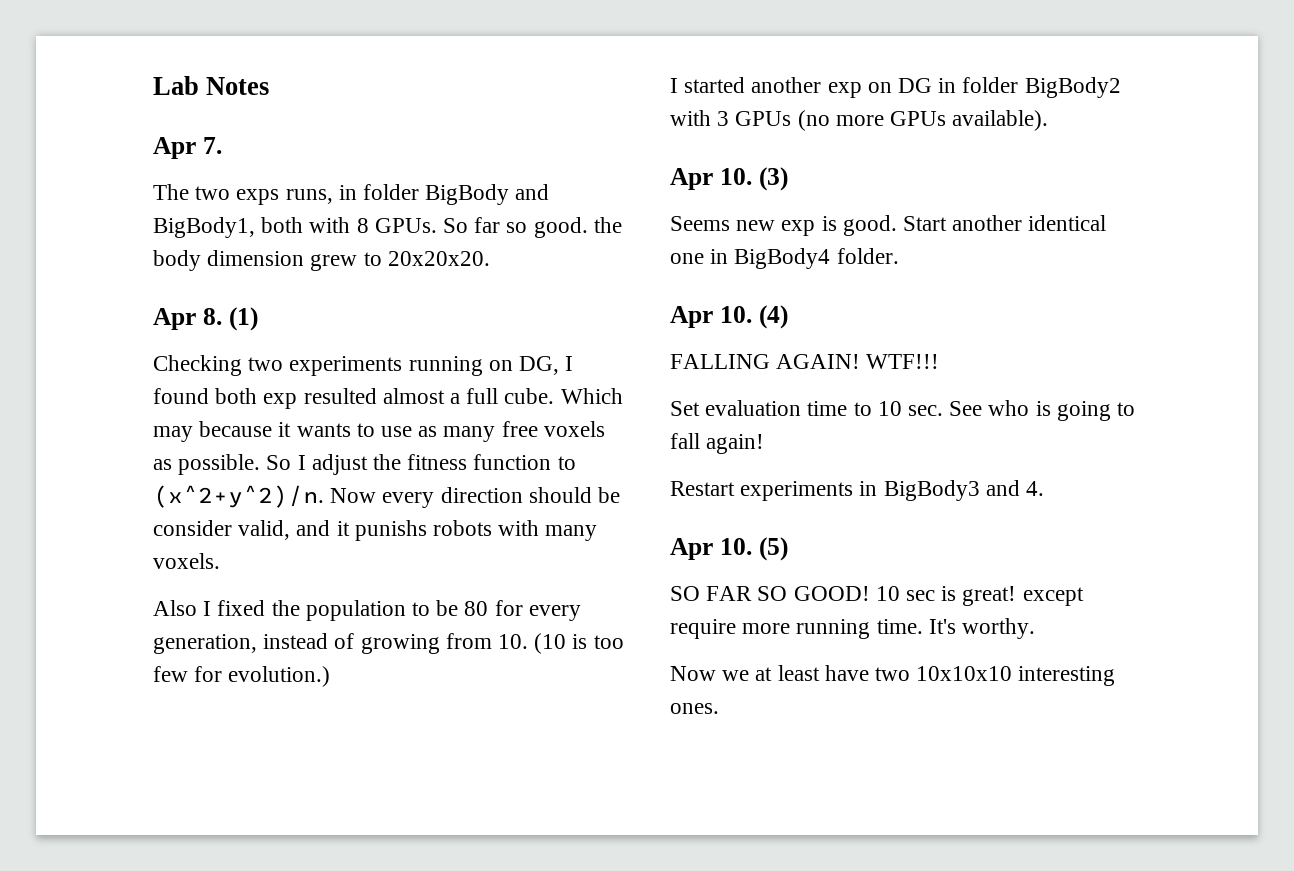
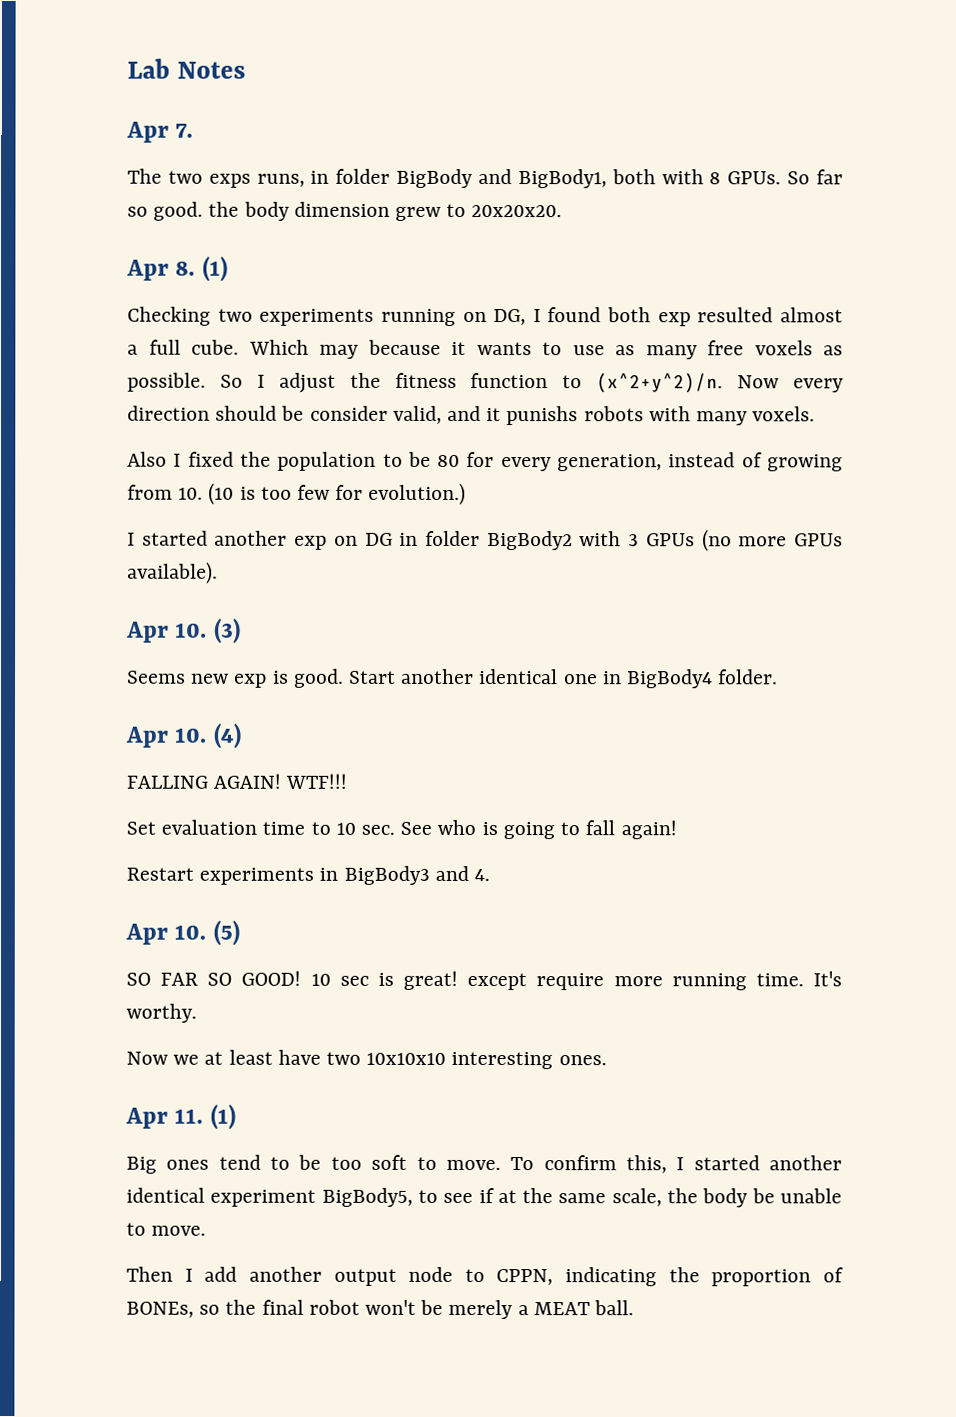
(719, 708) none -> [125,1103,236,1130] [126,1154,842,1174] [126,1187,842,1208] [126,1222,207,1236] [126,1266,844,1287] [126,1299,635,1320] // Apr 11. (1) // Big ones tend to be too soft to move. To confirm this, I started another identical experiment BigBody5, to see if at the same scale, the body be unable to move. // Then I add another output node to CPPN, indicating the proportion of BONEs, so the final robot won't be merely a MEAT ball.

